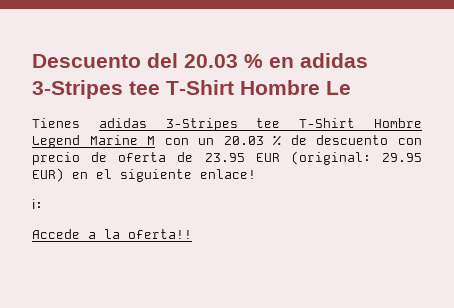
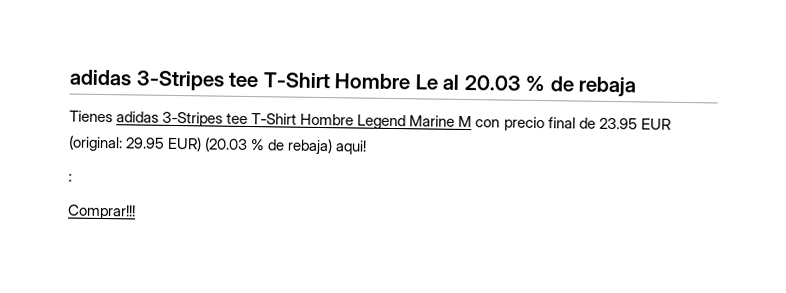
[32,53,294,68] Descuento del 20.03 % en -> (69, 77) none
(351, 88) none -> [442,74,637,98] al 20.03 % de rebaja
[198,135,422,146] [32,152,167,165] un 20.03 % de descuento con precio de oferta -> [503,116,576,132] precio final
[72,169,256,182] [32,199,43,209] [32,229,192,239] en el siguiente enlace! // ℹ: // Accede a la oferta!! -> [204,137,368,156] [68,173,72,182] [67,204,136,220] (20.03 % de rebaja) aqui! // : // Comprar!!!

